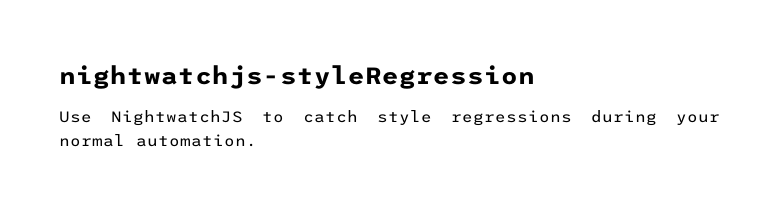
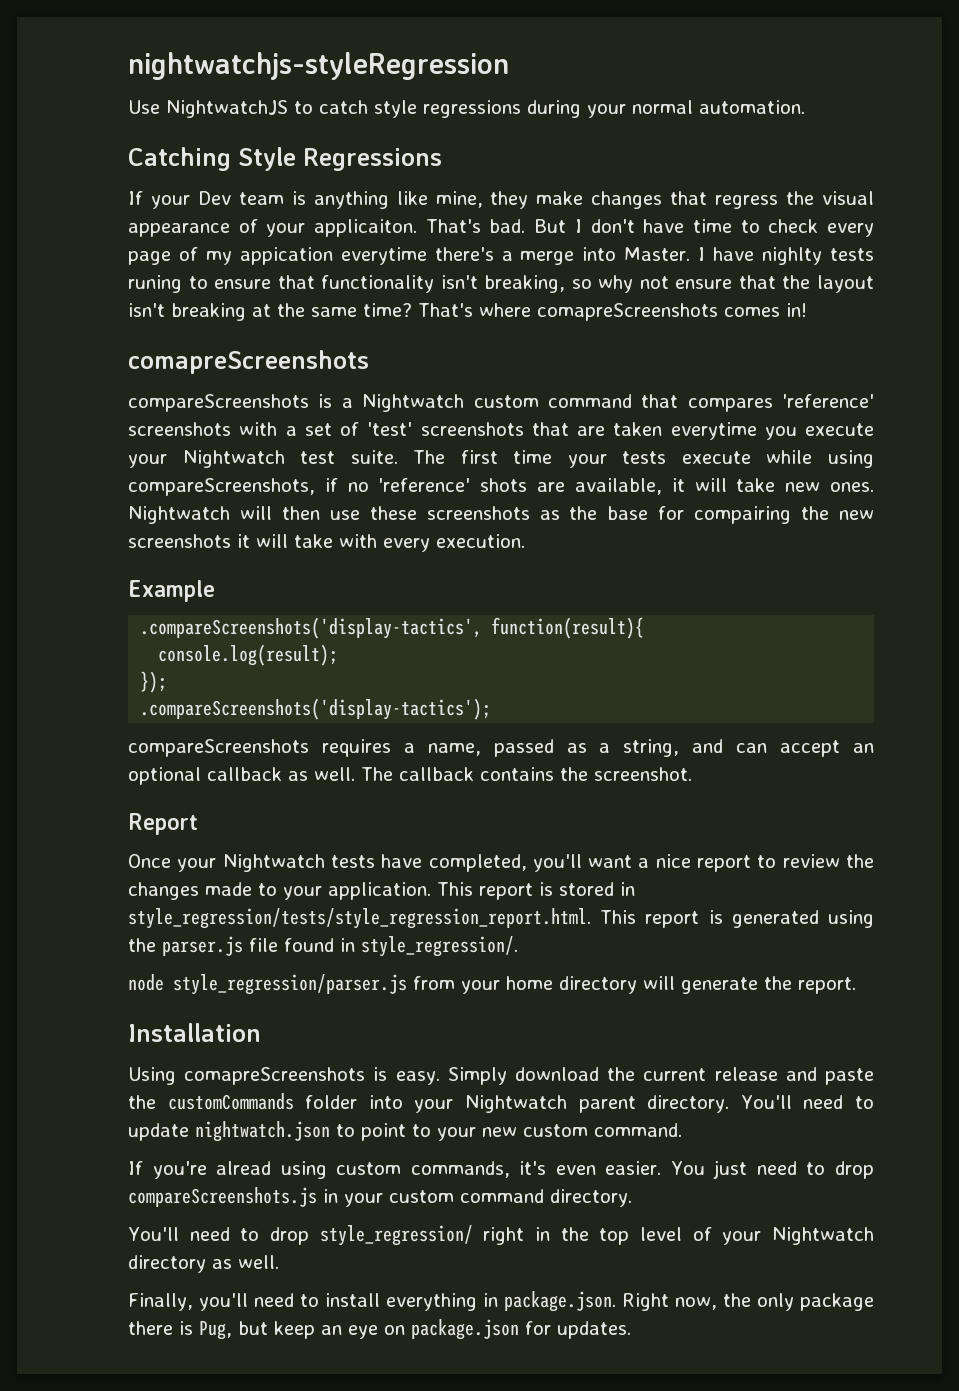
(257, 140) none -> [128,147,442,171] [128,191,875,209] [128,219,875,237] [128,247,874,265] [128,275,875,293] [128,303,807,321] [128,350,369,374] [128,394,874,412] [128,422,874,440] [128,450,874,468] [128,478,875,496] [128,506,874,524] [128,534,525,552] [128,580,215,602] [140,617,645,639] [158,644,339,666] [140,671,168,693] [140,698,492,720] [128,739,874,757] [128,767,692,785] [128,813,198,835] [128,854,874,872] [128,882,635,900] [128,908,875,929] [128,936,518,957] [128,974,856,995] [128,1023,261,1042] [128,1067,875,1085] [128,1093,874,1113] [128,1121,682,1142] [128,1160,874,1179] [128,1187,632,1207] [128,1225,874,1246] [128,1255,279,1273] [128,1291,874,1312] [128,1319,631,1340] // Catching Style Regressions // If your Dev team is anything like mine, they make changes that regress the visual appearance of your applicaiton. That's bad. But I don't have time to check every page of my appication everytime there's a merge into Master. I have nighlty tests runing to ensure that functionality isn't breaking, so why not ensure that the layout isn't breaking at the same time? That's where comapreScreenshots comes in! // comapreScreenshots // compareScreenshots is a Nightwatch custom command that compares 'reference' screenshots with a set of 'test' screenshots that are taken everytime you execute your Nightwatch test suite. The first time your tests execute while using compareScreenshots, if no 'reference' shots are available, it will take new ones. Nightwatch will then use these screenshots as the base for compairing the new screenshots it will take with every execution. // Example // .compareScreenshots('display-tactics', function(result){ // console.log(result); // }); // .compareScreenshots('display-tactics'); // compareScreenshots requires a name, passed as a string, and can accept an optional callback as well. The callback contains the screenshot. // Report // Once your Nightwatch tests have completed, you'll want a nice report to review the changes made to your application. This report is stored in style_regression/tests/style_regression_report.html. This report is generated using the parser.js file found in style_regression/. // node style_regression/parser.js from your home directory will generate the report. // Installation // Using comapreScreenshots is easy. Simply download the current release and paste the customCommands folder into your Nightwatch parent directory. You'll need to update nightwatch.json to point to your new custom command. // If you're alread using custom commands, it's even easier. You just need to drop compareScreenshots.js in your custom command directory. // You'll need to drop style_regression/ right in the top level of your Nightwatch directory as well. // Finally, you'll need to install everything in package.json. Right now, the only package there is Pug, but keep an eye on package.json for updates.

